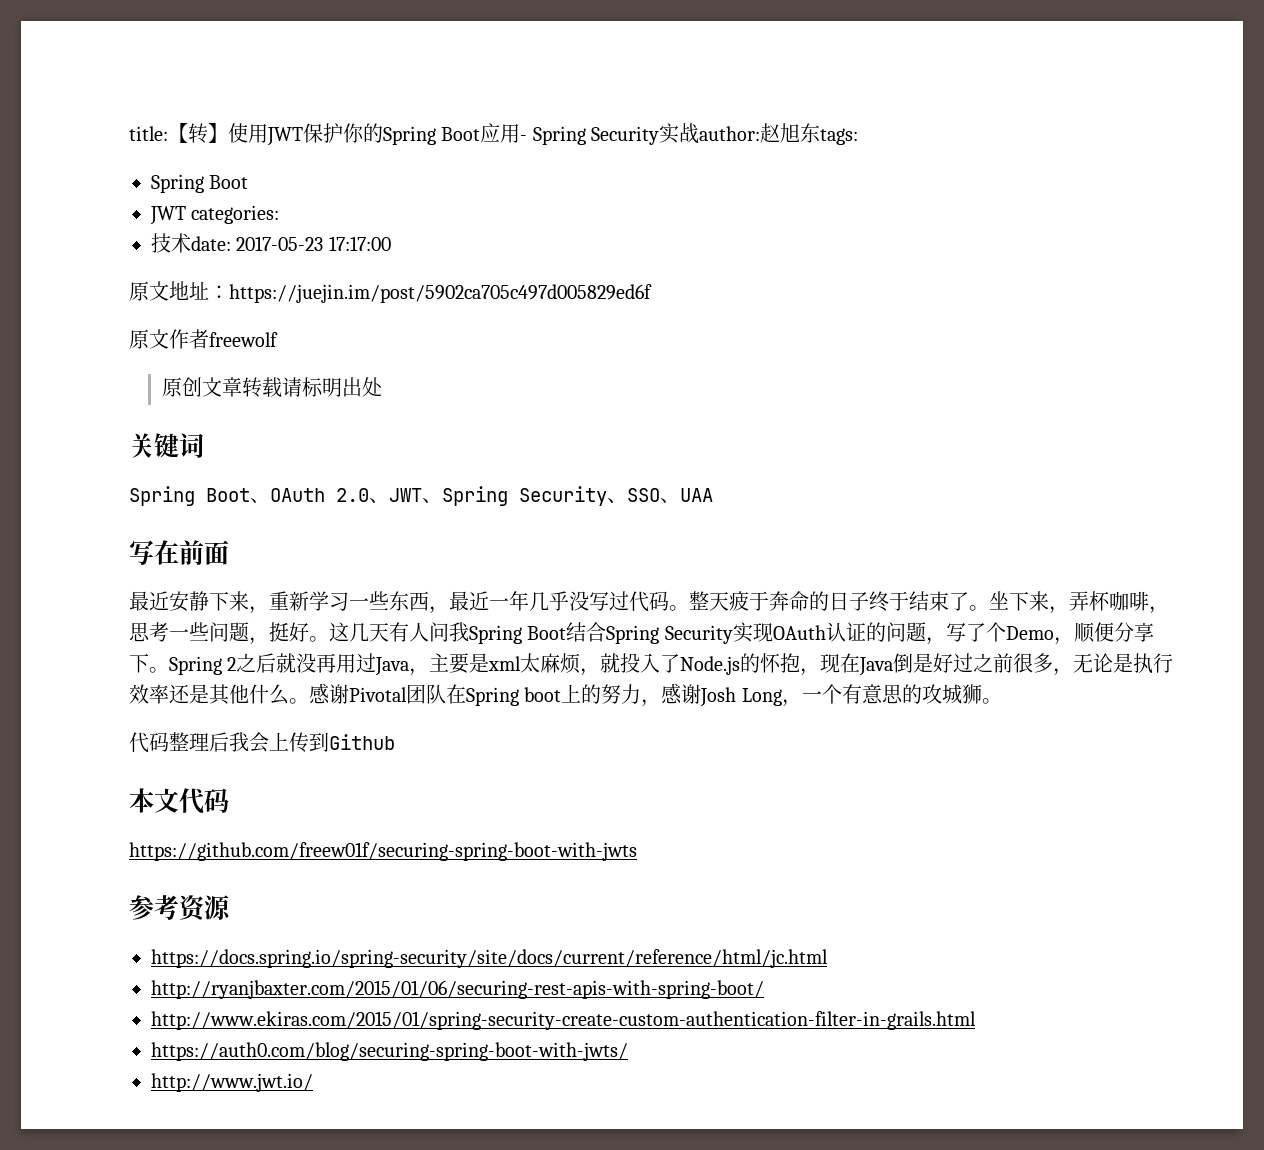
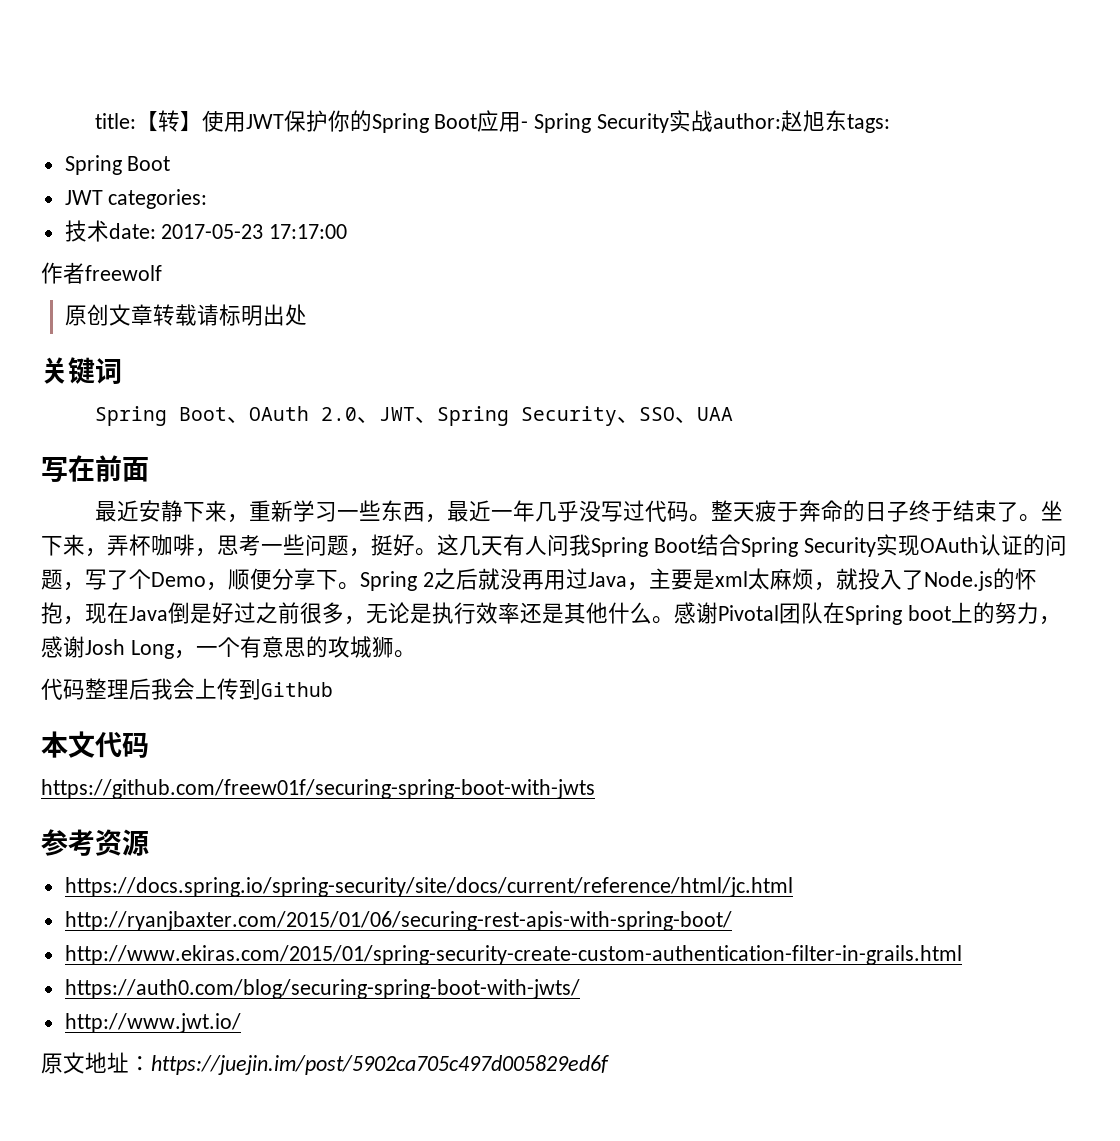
[129,281,652,303] [129,329,169,349] 原文地址：https://juejin.im/post/5902ca705c497d005829ed6f // 原文 -> (348, 231) none
(313, 1082) none -> [41,1052,609,1075] // 原文地址：https://juejin.im/post/5902ca705c497d005829ed6f

